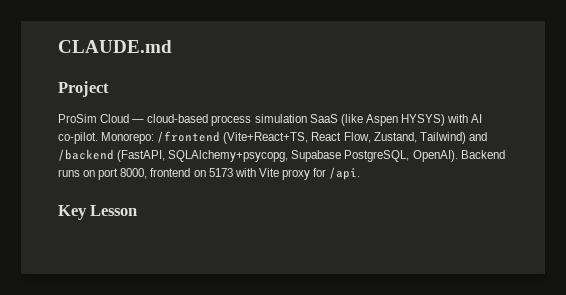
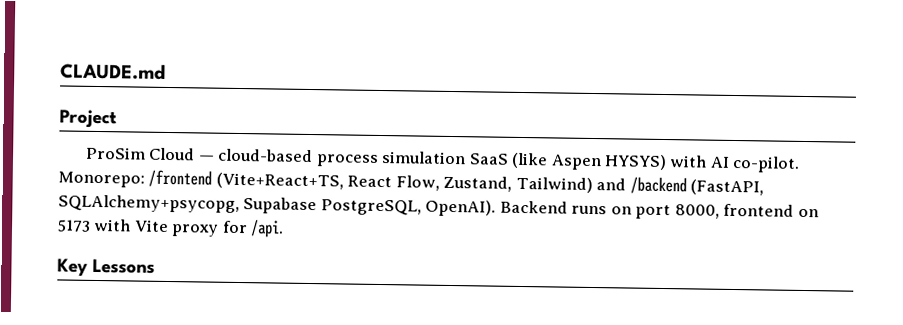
[90,205,138,216] Lesson -> [92,258,156,274] Lessons

